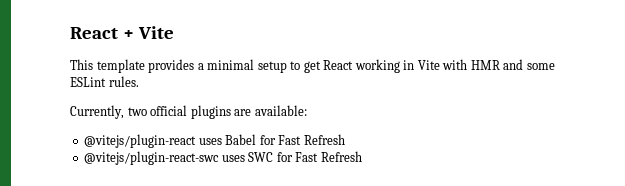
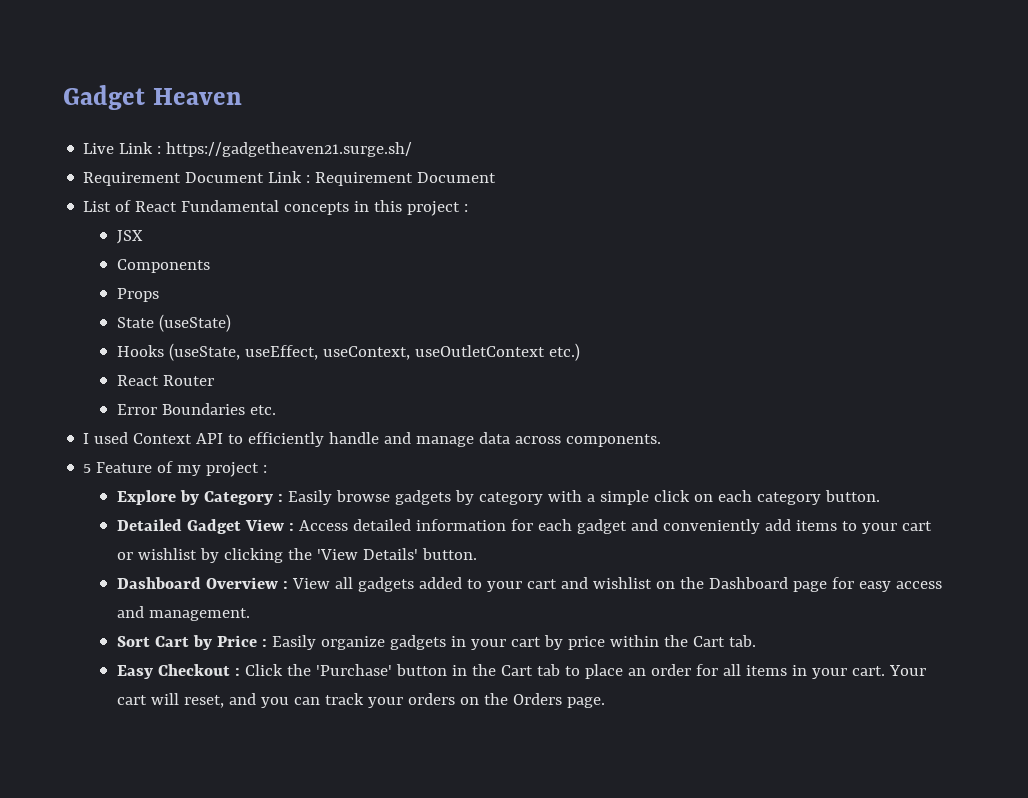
[70,26,174,39] [70,59,555,73] [70,76,139,87] [70,105,307,119] [84,134,345,148] [84,151,362,165] React + Vite // This template provides a minimal setup to get React working in Vite with HMR and some ESLint rules. // Currently, two official plugins are available: // @vitejs/plugin-react uses Babel for Fast Refresh // @vitejs/plugin-react-swc uses SWC for Fast Refresh -> [63,85,242,110] [83,142,413,157] [83,171,497,186] [83,200,469,216] [117,230,144,244] [117,259,211,273] [117,288,160,302] [117,314,232,332] [117,343,581,361] [117,375,215,386] [117,403,277,415] [83,432,662,447] [83,461,268,477] [117,490,880,505] [117,519,932,534] [117,548,478,563] [117,577,942,592] [117,606,251,621] [117,635,756,650] [117,664,926,679] [117,693,605,708] Gadget Heaven // Live Link : https://gadgetheaven21.surge.sh/ // Requirement Document Link : Requirement Document // List of React Fundamental concepts in this project : // JSX // Components // Props // State (useState) // Hooks (useState, useEffect, useContext, useOutletContext etc.) // React Router // Error Boundaries etc. // I used Context API to efficiently handle and manage data across components. // 5 Feature of my project : // Explore by Category : Easily browse gadgets by category with a simple click on each category button. // Detailed Gadget View : Access detailed information for each gadget and conveniently add items to your cart or wishlist by clicking the 'View Details' button. // Dashboard Overview : View all gadgets added to your cart and wishlist on the Dashboard page for easy access and management. // Sort Cart by Price : Easily organize gadgets in your cart by price within the Cart tab. // Easy Checkout : Click the 'Purchase' button in the Cart tab to place an order for all items in your cart. Your cart will reset, and you can track your orders on the Orders page.

